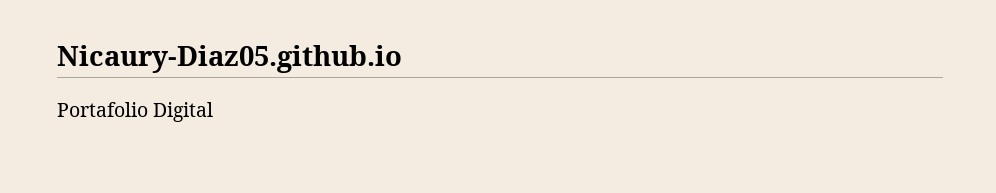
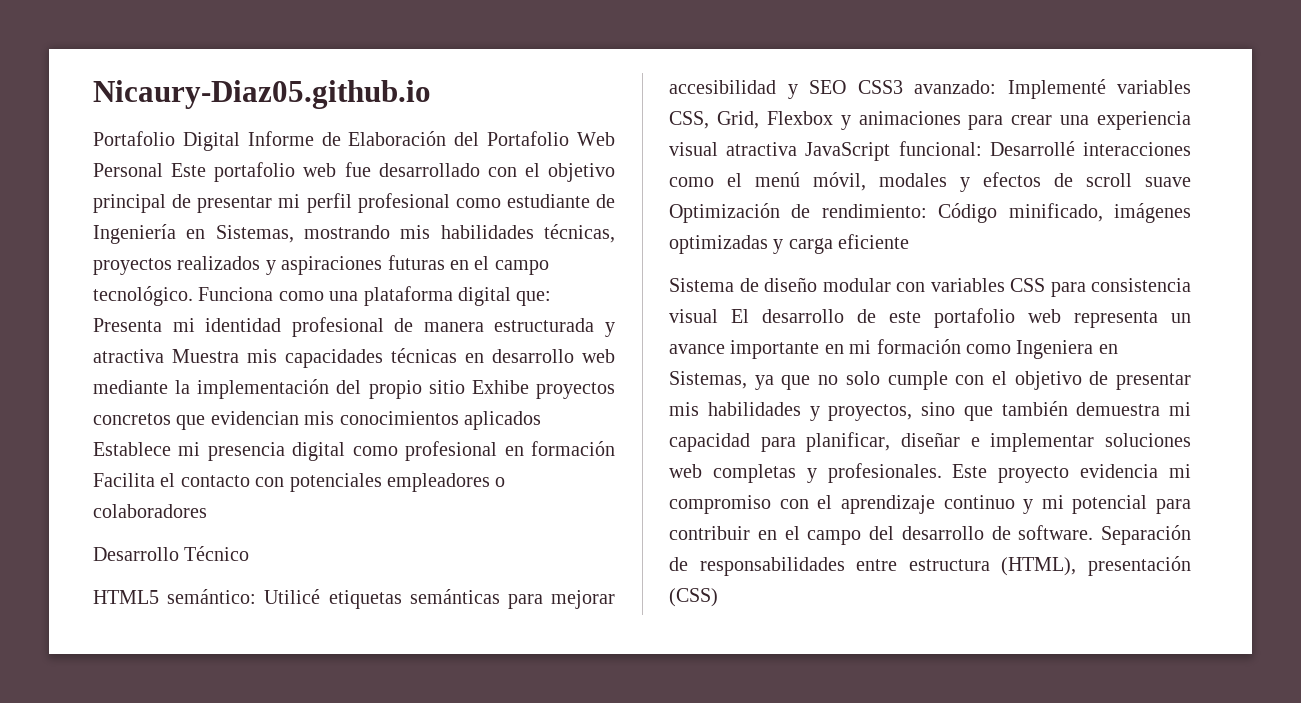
(214, 112) none -> [247,131,615,146] [93,162,615,182] [93,193,615,213] [93,224,615,244] [93,255,549,275] [93,286,552,306] [93,317,615,337] [93,348,615,368] [93,379,616,399] [93,411,541,430] [93,441,615,461] [93,473,506,492] [93,504,207,518] [93,546,250,561] [93,589,615,609] [669,79,1191,99] [669,111,1191,130] [669,141,1191,161] [669,172,1191,192] [669,203,1191,223] [669,234,910,254] [669,277,1191,297] [669,308,1191,328] [669,339,1118,359] [669,371,1191,390] [669,401,1191,421] [669,432,1191,452] [669,463,1191,483] [669,495,1191,514] [669,525,1191,545] [669,556,1191,576] [669,588,718,607] Informe de Elaboración del Portafolio Web Personal Este portafolio web fue desarrollado con el objetivo principal de presentar mi perfil profesional como estudiante de Ingeniería en Sistemas, mostrando mis habilidades técnicas, proyectos realizados y aspiraciones futuras en el campo tecnológico. Funciona como una plataforma digital que: Presenta mi identidad profesional de manera estructurada y atractiva Muestra mis capacidades técnicas en desarrollo web mediante la implementación del propio sitio Exhibe proyectos concretos que evidencian mis conocimientos aplicados Establece mi presencia digital como profesional en formación Facilita el contacto con potenciales empleadores o colaboradores // Desarrollo Técnico // HTML5 semántico: Utilicé etiquetas semánticas para mejorar accesibilidad y SEO CSS3 avanzado: Implementé variables CSS, Grid, Flexbox y animaciones para crear una experiencia visual atractiva JavaScript funcional: Desarrollé interacciones como el menú móvil, modales y efectos de scroll suave Optimización de rendimiento: Código minificado, imágenes optimizadas y carga eficiente // Sistema de diseño modular con variables CSS para consistencia visual El desarrollo de este portafolio web representa un avance importante en mi formación como Ingeniera en Sistemas, ya que no solo cumple con el objetivo de presentar mis habilidades y proyectos, sino que también demuestra mi capacidad para planificar, diseñar e implementar soluciones web completas y profesionales. Este proyecto evidencia mi compromiso con el aprendizaje continuo y mi potencial para contribuir en el campo del desarrollo de software. Separación de responsabilidades entre estructura (HTML), presentación (CSS)

